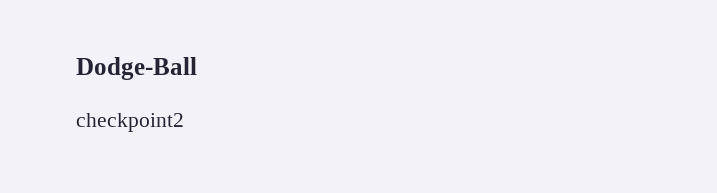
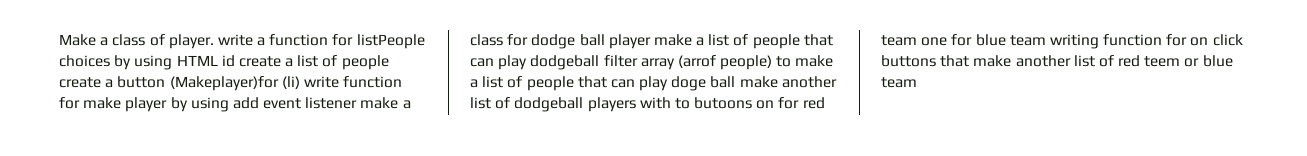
[76,57,197,80] [76,113,184,132] Dodge-Ball // checkpoint2 -> [59,34,425,49] [59,55,389,70] [59,76,403,91] [59,97,411,112] [470,34,833,49] [470,55,834,70] [470,76,837,91] [470,97,825,112] [881,34,1243,49] [881,55,1233,67] [881,77,917,88] Make a class of player. write a function for listPeople choices by using HTML id create a list of people create a button (Makeplayer)for (li) write function for make player by using add event listener make a class for dodge ball player make a list of people that can play dodgeball filter array (arrof people) to make a list of people that can play doge ball make another list of dodgeball players with to butoons on for red team one for blue team writing function for on click buttons that make another list of red teem or blue team

